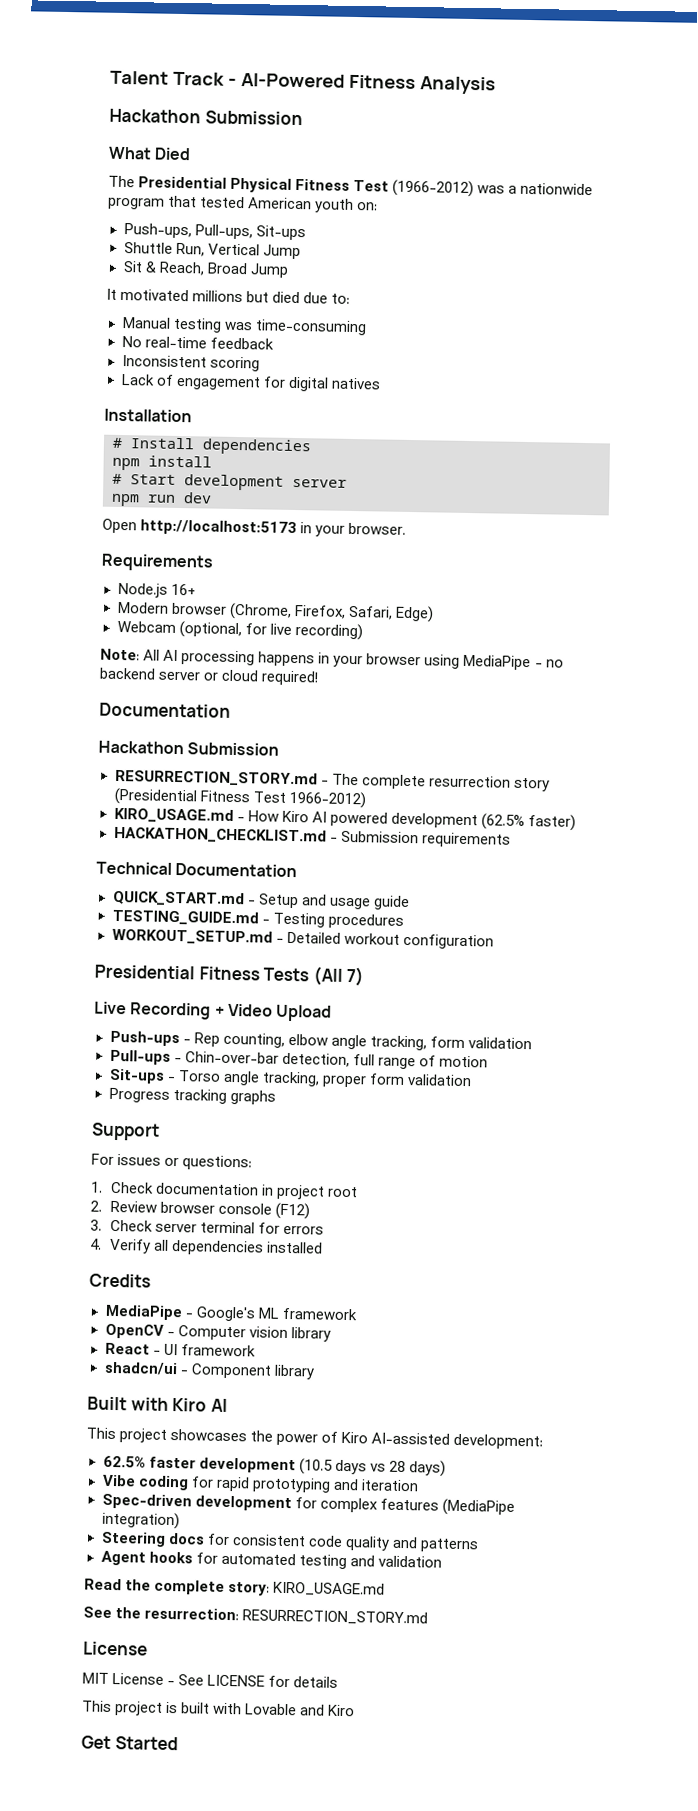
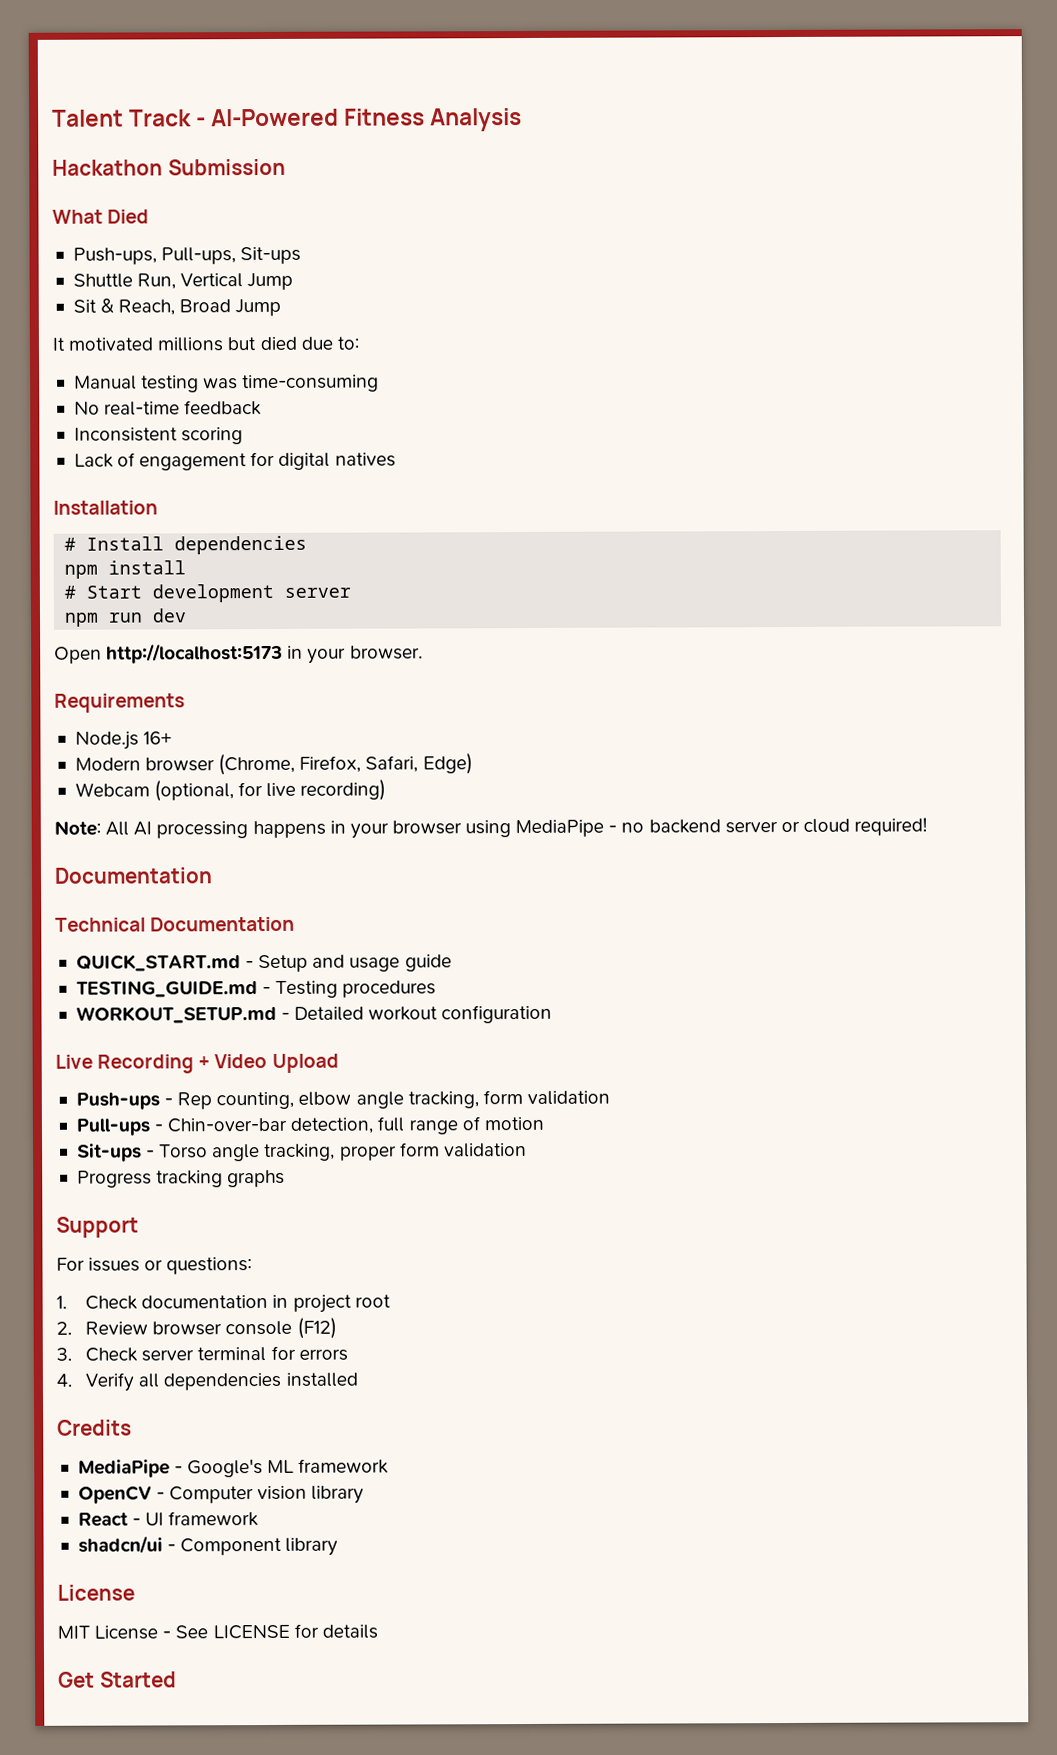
[108,175,594,198] [108,195,379,213] // The Presidential Physical Fitness Test (1966-2012) was a nationwide program that tested American youth on: -> (150, 216) none
[98,740,280,756] [114,769,550,792] [113,787,366,809] [113,807,576,831] [113,826,511,848] // Hackathon Submission // RESURRECTION_STORY.md - The complete resurrection story (Presidential Fitness Test 1966-2012) // KIRO_USAGE.md - How Kiro AI powered development (62.5% faster) // HACKATHON_CHECKLIST.md - Submission requirements -> (213, 875) none
[94,964,365,987] // Presidential Fitness Tests (All 7) -> (553, 1014) none
[87,1396,228,1412] [86,1427,544,1450] [102,1455,446,1477] [101,1474,419,1493] [101,1493,515,1516] [101,1511,180,1530] [100,1531,479,1553] [100,1550,442,1570] [84,1578,386,1597] [83,1606,429,1626] // Built with Kiro AI // This project showcases the power of Kiro AI-assisted development: // 62.5% faster development (10.5 days vs 28 days) // Vibe coding for rapid prototyping and iteration // Spec-driven development for complex features (MediaPipe integration) // Steering docs for consistent code quality and patterns // Agent hooks for automated testing and validation // Read the complete story: KIRO_USAGE.md // See the resurrection: RESURRECTION_STORY.md -> (339, 1546) none
[82,1700,356,1717] // This project is built with Lovable and Kiro -> (378, 1631) none

